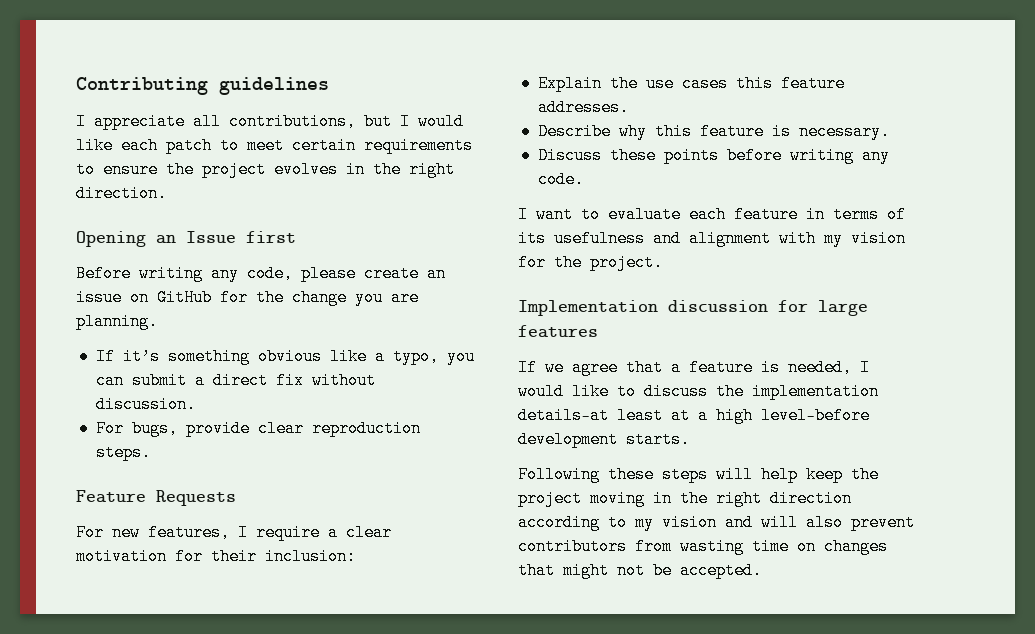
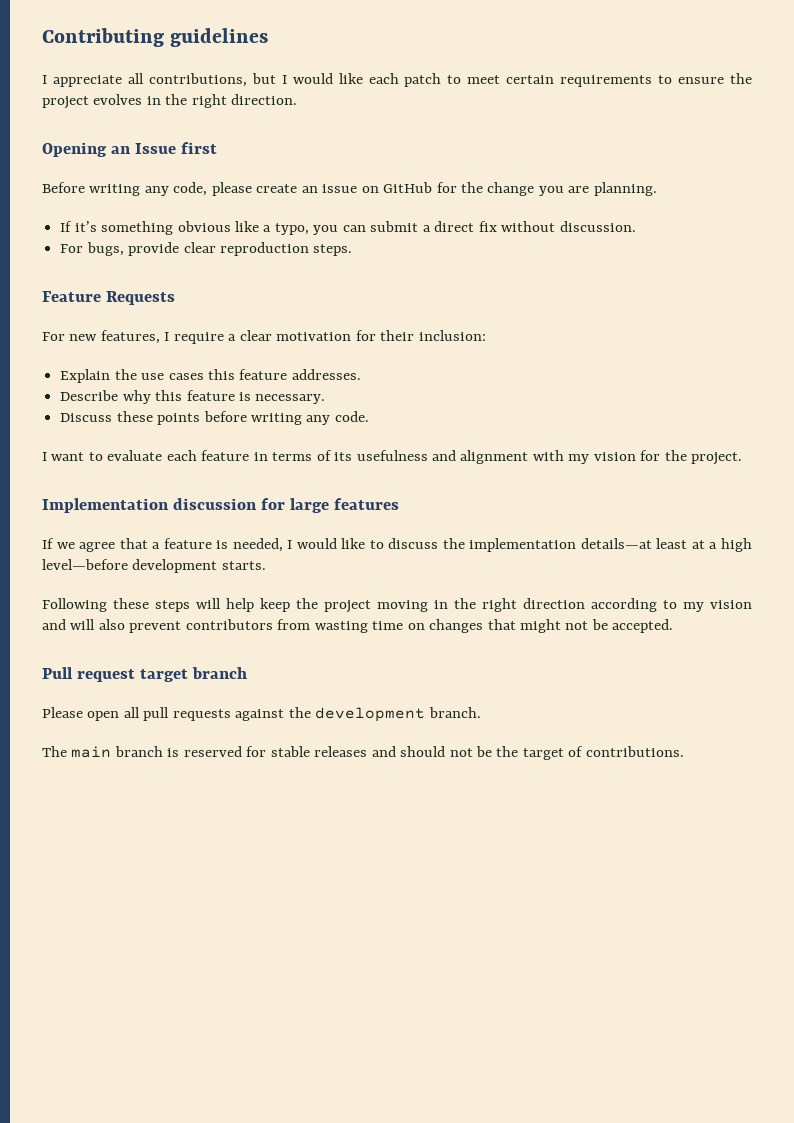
(762, 570) none -> [42,667,247,682] [42,707,481,722] [42,746,684,760] // Pull request target branch // Please open all pull requests against the development branch. // The main branch is reserved for stable releases and should not be the target of contributions.

